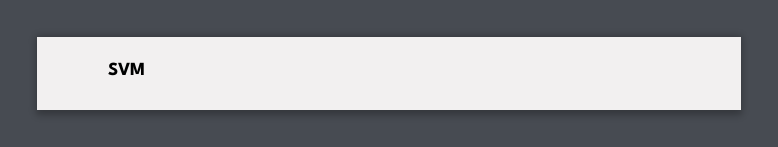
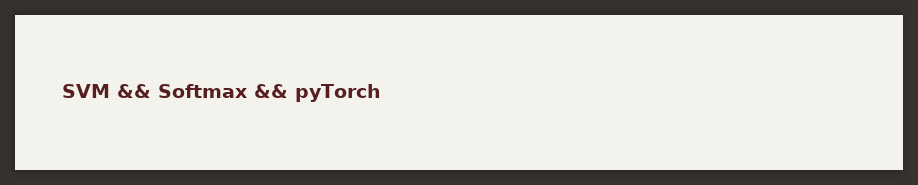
(145, 69) none -> [117,84,381,102] && Softmax && pyTorch

